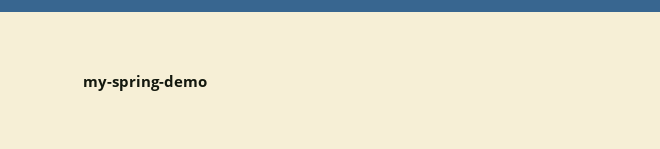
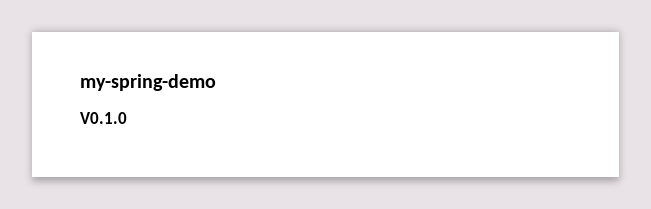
(207, 83) none -> [80,112,127,124] // V0.1.0

